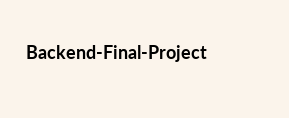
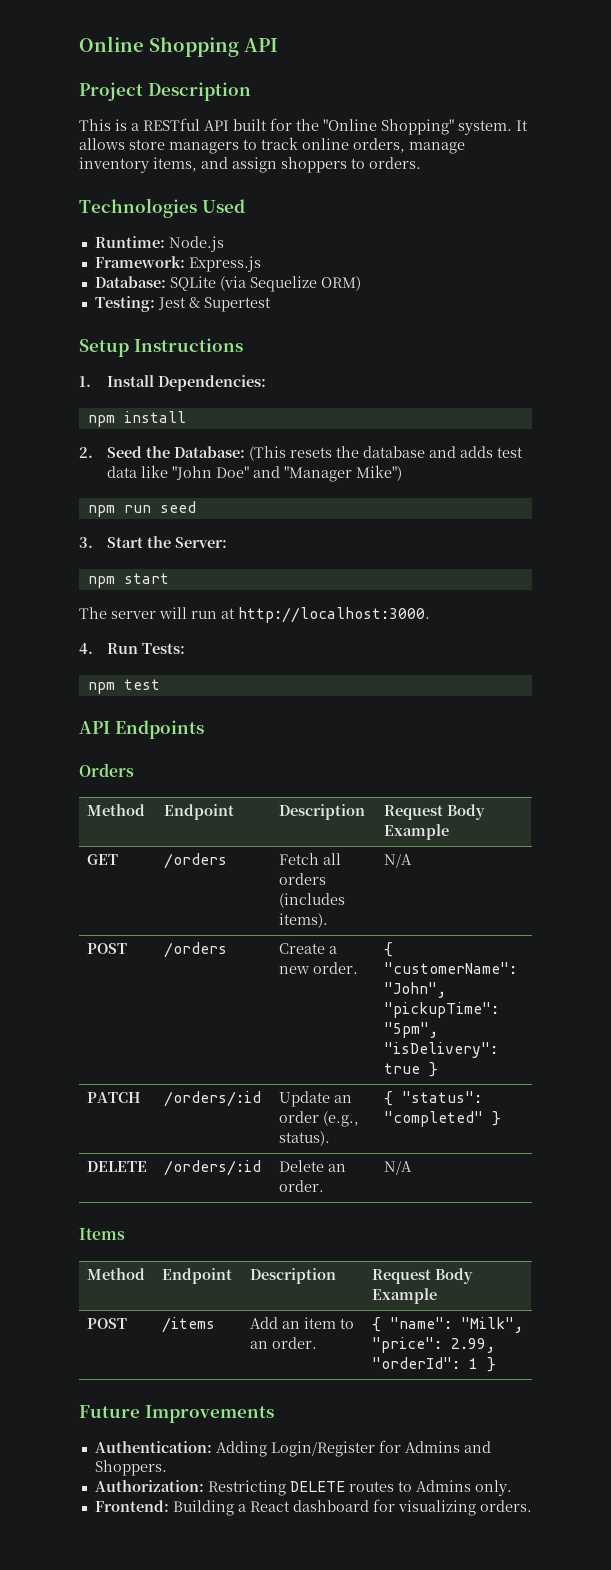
[26,45,207,62] Backend-Final-Project -> [79,36,278,57] [79,82,251,101] [79,118,528,135] [79,137,465,154] [79,157,421,173] [79,198,245,218] [94,236,224,252] [94,256,261,272] [94,276,361,292] [94,296,271,312] [79,338,243,357] [79,375,266,391] [87,411,186,427] [79,446,523,461] [106,465,402,482] [87,501,196,517] [79,536,227,548] [87,573,169,588] [79,607,430,623] [79,643,185,654] [87,679,160,694] [79,720,204,739] [79,763,134,777] [87,804,146,816] [164,804,235,820] [279,804,366,820] [384,804,486,820] [384,824,450,840] [87,854,119,865] [164,853,228,869] [279,853,342,865] [279,873,327,885] [279,893,346,908] [279,913,329,928] [384,854,413,868] [87,943,128,954] [164,942,228,958] [279,943,338,954] [279,962,359,974] [384,942,394,957] [384,962,518,974] [384,982,447,998] [384,1002,500,1018] [384,1022,439,1038] [384,1042,499,1058] [384,1062,439,1077] [87,1092,142,1103] [164,1091,262,1107] [279,1091,353,1107] [279,1111,360,1127] [279,1131,331,1146] [384,1091,483,1106] [384,1111,502,1127] [87,1161,148,1172] [164,1160,262,1176] [279,1160,347,1172] [279,1180,325,1192] [384,1161,413,1175] [79,1228,125,1240] [87,1268,146,1280] [162,1268,233,1284] [250,1268,337,1284] [372,1268,474,1284] [372,1288,438,1304] [87,1318,128,1329] [162,1317,216,1333] [250,1317,355,1329] [250,1337,318,1349] [372,1317,524,1333] [372,1337,496,1353] [372,1357,497,1372] [79,1405,274,1423] [94,1440,491,1457] [94,1460,167,1476] [94,1480,512,1496] [94,1499,532,1516] Online Shopping API // Project Description // This is a RESTful API built for the "Online Shopping" system. It allows store managers to track online orders, manage inventory items, and assign shoppers to orders. // Technologies Used // Runtime: Node.js // Framework: Express.js // Database: SQLite (via Sequelize ORM) // Testing: Jest & Supertest // Setup Instructions // 1. Install Dependencies: // npm install // 2. Seed the Database: (This resets the database and adds test data like "John Doe" and "Manager Mike") // npm run seed // 3. Start the Server: // npm start // The server will run at http://localhost:3000. // 4. Run Tests: // npm test // API Endpoints // Orders // Method | Endpoint | Description | Request Body Example // GET | /orders | Fetch all orders (includes items). | N/A // POST | /orders | Create a new order. | { "customerName": "John", "pickupTime": "5pm", "isDelivery": true } // PATCH | /orders/:id | Update an order (e.g., status). | { "status": "completed" } // DELETE | /orders/:id | Delete an order. | N/A // Items // Method | Endpoint | Description | Request Body Example // POST | /items | Add an item to an order. | { "name": "Milk", "price": 2.99, "orderId": 1 } // Future Improvements // Authentication: Adding Login/Register for Admins and Shoppers. // Authorization: Restricting DELETE routes to Admins only. // Frontend: Building a React dashboard for visualizing orders.

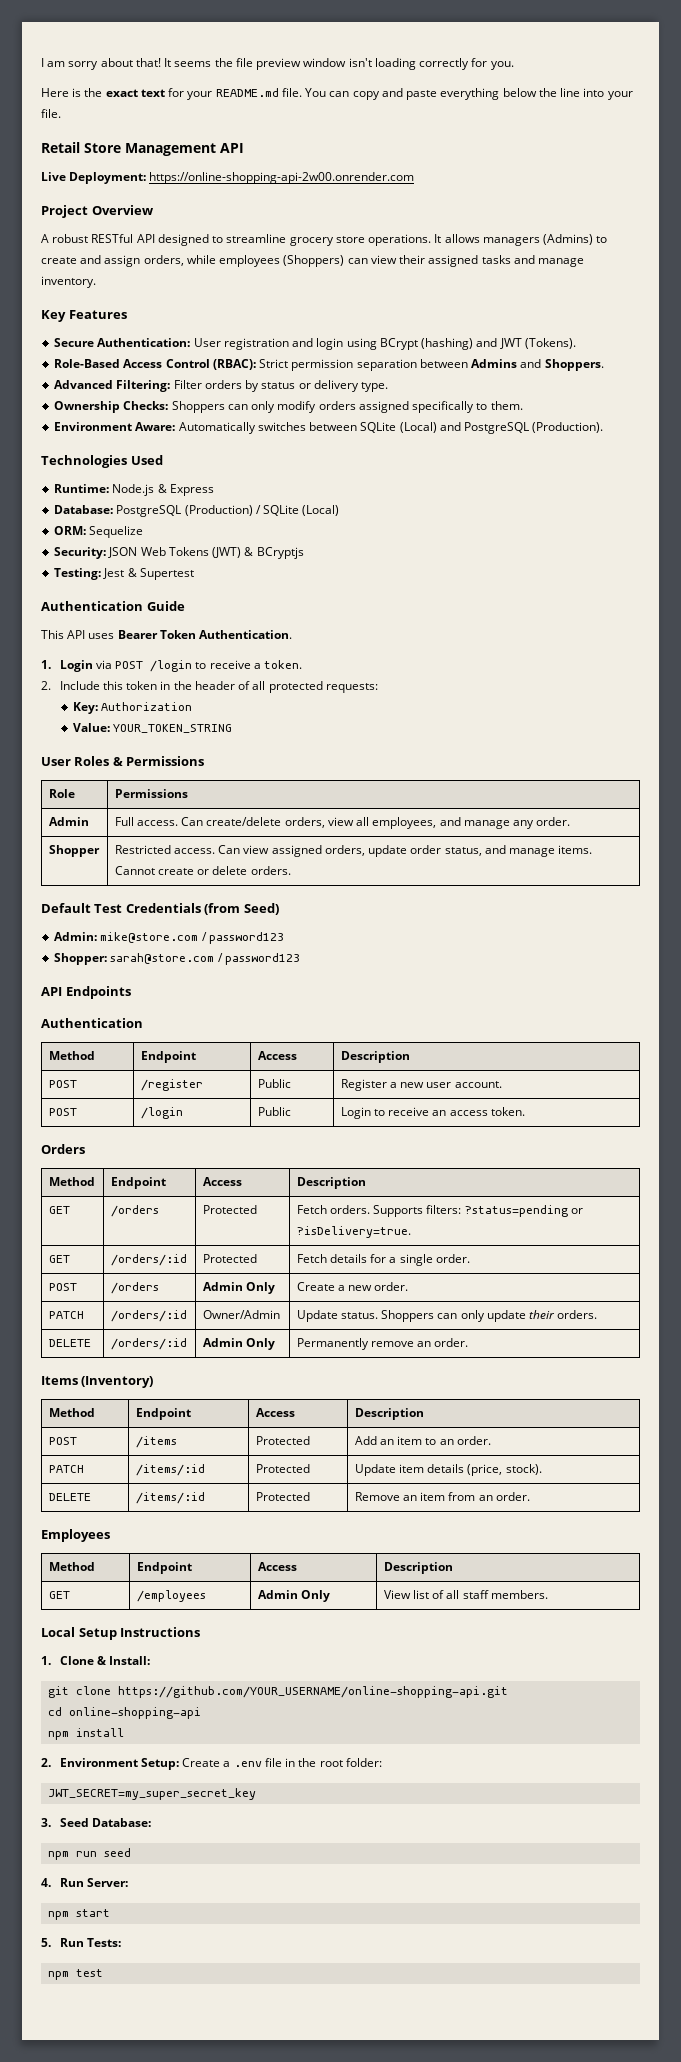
[79,36,278,57] [79,82,251,101] [79,118,528,135] [79,137,465,154] [79,157,421,173] Online Shopping API // Project Description // This is a RESTful API built for the "Online Shopping" system. It allows store managers to track online orders, manage inventory items, and assign shoppers to orders. -> [41,58,514,70] [41,88,633,100] [41,109,61,118] [41,142,244,156] [41,172,415,184] [41,205,153,218] [41,234,608,246] [41,255,585,267] [41,276,96,288] [41,310,127,322] [54,338,576,350] [54,359,604,371] [54,380,389,392] [54,401,523,413] [54,422,604,434] I am sorry about that! It seems the file preview window isn't loading correctly for you. // Here is the exact text for your README.md file. You can copy and paste everything below the line into your file. // Retail Store Management API // Live Deployment: https://online-shopping-api-2w00.onrender.com // Project Overview // A robust RESTful API designed to streamline grocery store operations. It allows managers (Admins) to create and assign orders, while employees (Shoppers) can view their assigned tasks and manage inventory. // Key Features // Secure Authentication: User registration and login using BCrypt (hashing) and JWT (Tokens). // Role-Based Access Control (RBAC): Strict permission separation between Admins and Shoppers. // Advanced Filtering: Filter orders by status or delivery type. // Ownership Checks: Shoppers can only modify orders assigned specifically to them. // Environment Aware: Automatically switches between SQLite (Local) and PostgreSQL (Production).
[94,256,261,272] [94,276,361,292] [94,296,271,312] [79,338,243,357] [79,375,266,391] [87,411,186,427] [79,446,523,461] [106,465,402,482] // Framework: Express.js // Database: SQLite (via Sequelize ORM) // Testing: Jest & Supertest // Setup Instructions // 1. Install Dependencies: // npm install // 2. Seed the Database: (This resets the database and adds test data like "John Doe" and "Manager Mike") -> [157,484,214,496] [54,505,340,517] [54,526,144,538] [54,547,304,559] [54,568,194,580] [41,601,185,611] [41,630,293,639] [41,660,303,672] [41,681,378,693] [72,702,193,714] [72,723,233,733] [41,756,205,766] [48,789,75,798] [114,789,188,798] [48,817,89,826] [114,817,571,829] [48,845,100,857] [114,845,593,857] [114,866,291,875] [41,903,279,915] [54,932,284,944] [54,953,300,965] [41,986,131,999] [41,1018,143,1028] [48,1051,95,1060] [140,1051,196,1063] [257,1051,297,1060] [340,1051,410,1063] [48,1080,77,1088] [140,1079,203,1091] [257,1079,291,1088] [340,1079,502,1091] [48,1108,77,1116] [140,1107,183,1119] [257,1107,291,1116] [340,1107,525,1119] [41,1144,85,1154] [48,1177,95,1186] [110,1177,166,1189] [202,1177,242,1186] [296,1177,366,1189] [48,1206,70,1214] [110,1205,159,1217] [202,1205,257,1214] [296,1205,583,1217] [296,1226,411,1238] [48,1255,70,1263] [110,1254,187,1266] [202,1254,257,1263] [296,1254,470,1266] [48,1283,77,1291] [110,1282,159,1294] [202,1282,275,1294] [296,1282,409,1291] [48,1311,84,1319] [110,1310,187,1322] [202,1310,280,1319] [296,1310,598,1322] [48,1339,91,1347] [110,1338,187,1350] [202,1338,275,1350] [296,1338,469,1350] [41,1376,154,1388] [48,1408,95,1417] [135,1408,191,1420] [255,1408,295,1417] [354,1408,424,1420] [48,1437,77,1445] [135,1436,177,1448] [255,1436,310,1445] [354,1436,491,1445] [48,1465,84,1473] [135,1464,205,1476] [255,1464,310,1473] [354,1464,542,1476] [48,1493,91,1501] [135,1492,205,1504] [255,1492,310,1501] [354,1492,530,1501] [41,1529,110,1542] [48,1562,95,1571] [136,1562,192,1574] [257,1562,297,1571] [383,1562,453,1574] [48,1591,70,1599] [136,1590,206,1602] [257,1590,330,1602] [383,1590,548,1599] [41,1627,201,1640] [41,1656,151,1665] [48,1686,509,1698] [48,1707,202,1719] [48,1728,125,1740] [41,1758,382,1770] [48,1788,257,1800] [41,1818,151,1827] & Express // Database: PostgreSQL (Production) / SQLite (Local) // ORM: Sequelize // Security: JSON Web Tokens (JWT) & BCryptjs // Testing: Jest & Supertest // Authentication Guide // This API uses Bearer Token Authentication. // 1. Login via POST /login to receive a token. // 2. Include this token in the header of all protected requests: // Key: Authorization // Value: YOUR_TOKEN_STRING // User Roles & Permissions // Role | Permissions // Admin | Full access. Can create/delete orders, view all employees, and manage any order. // Shopper | Restricted access. Can view assigned orders, update order status, and manage items. Cannot create or delete orders. // Default Test Credentials (from Seed) // Admin: mike@store.com / password123 // Shopper: sarah@store.com / password123 // API Endpoints // Authentication // Method | Endpoint | Access | Description // POST | /register | Public | Register a new user account. // POST | /login | Public | Login to receive an access token. // Orders // Method | Endpoint | Access | Description // GET | /orders | Protected | Fetch orders. Supports filters: ?status=pending or ?isDelivery=true. // GET | /orders/:id | Protected | Fetch details for a single order. // POST | /orders | Admin Only | Create a new order. // PATCH | /orders/:id | Owner/Admin | Update status. Shoppers can only update their orders. // DELETE | /orders/:id | Admin Only | Permanently remove an order. // Items (Inventory) // Method | Endpoint | Access | Description // POST | /items | Protected | Add an item to an order. // PATCH | /items/:id | Protected | Update item details (price, stock). // DELETE | /items/:id | Protected | Remove an item from an order. // Employees // Method | Endpoint | Access | Description // GET | /employees | Admin Only | View list of all staff members. // Local Setup Instructions // 1. Clone & Install: // git clone https://github.com/YOUR_USERNAME/online-shopping-api.git // cd online-shopping-api // npm install // 2. Environment Setup: Create a .env file in the root folder: // JWT_SECRET=my_super_secret_key // 3. Seed Database:
[79,536,171,548] 3. Start the -> [41,1878,84,1887] 4. Run
[79,607,430,623] [79,643,185,654] [87,679,160,694] [79,720,204,739] [79,763,134,777] [87,804,146,816] [164,804,235,820] [279,804,366,820] [384,804,486,820] [384,824,450,840] [87,854,119,865] [164,853,228,869] [279,853,342,865] [279,873,327,885] [279,893,346,908] [279,913,329,928] [384,854,413,868] [87,943,128,954] [164,942,228,958] [279,943,338,954] [279,962,359,974] [384,942,394,957] [384,962,518,974] [384,982,447,998] [384,1002,500,1018] [384,1022,439,1038] [384,1042,499,1058] [384,1062,439,1077] [87,1092,142,1103] [164,1091,262,1107] [279,1091,353,1107] [279,1111,360,1127] [279,1131,331,1146] [384,1091,483,1106] [384,1111,502,1127] [87,1161,148,1172] [164,1160,262,1176] [279,1160,347,1172] [279,1180,325,1192] [384,1161,413,1175] [79,1228,125,1240] [87,1268,146,1280] [162,1268,233,1284] [250,1268,337,1284] [372,1268,474,1284] [372,1288,438,1304] [87,1318,128,1329] [162,1317,216,1333] [250,1317,355,1329] [250,1337,318,1349] [372,1317,524,1333] [372,1337,496,1353] [372,1357,497,1372] [79,1405,274,1423] [94,1440,491,1457] [94,1460,167,1476] [94,1480,512,1496] [94,1499,532,1516] The server will run at http://localhost:3000. // 4. Run Tests: // npm test // API Endpoints // Orders // Method | Endpoint | Description | Request Body Example // GET | /orders | Fetch all orders (includes items). | N/A // POST | /orders | Create a new order. | { "customerName": "John", "pickupTime": "5pm", "isDelivery": true } // PATCH | /orders/:id | Update an order (e.g., status). | { "status": "completed" } // DELETE | /orders/:id | Delete an order. | N/A // Items // Method | Endpoint | Description | Request Body Example // POST | /items | Add an item to an order. | { "name": "Milk", "price": 2.99, "orderId": 1 } // Future Improvements // Authentication: Adding Login/Register for Admins and Shoppers. // Authorization: Restricting DELETE routes to Admins only. // Frontend: Building a React dashboard for visualizing orders. -> [41,1938,121,1947] [48,1969,104,1980] 5. Run Tests: // npm test

